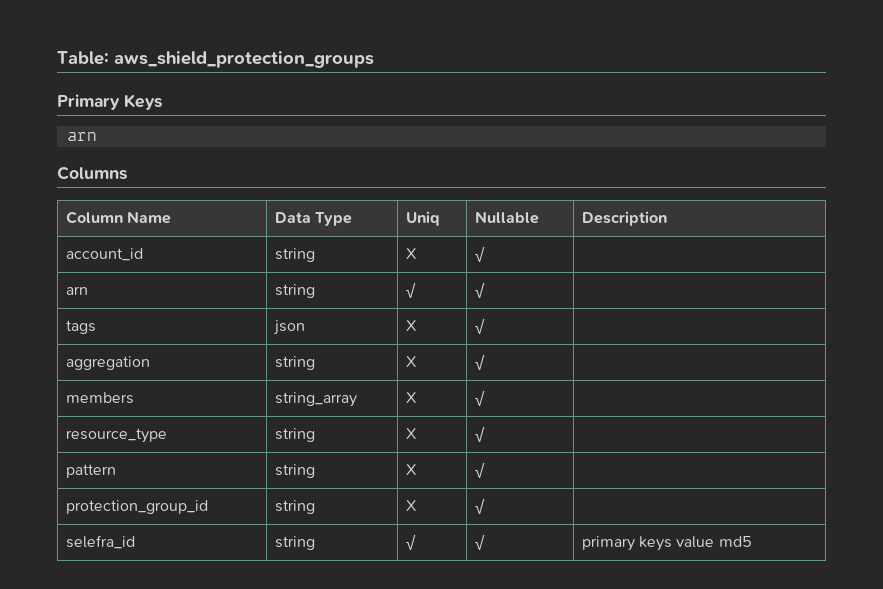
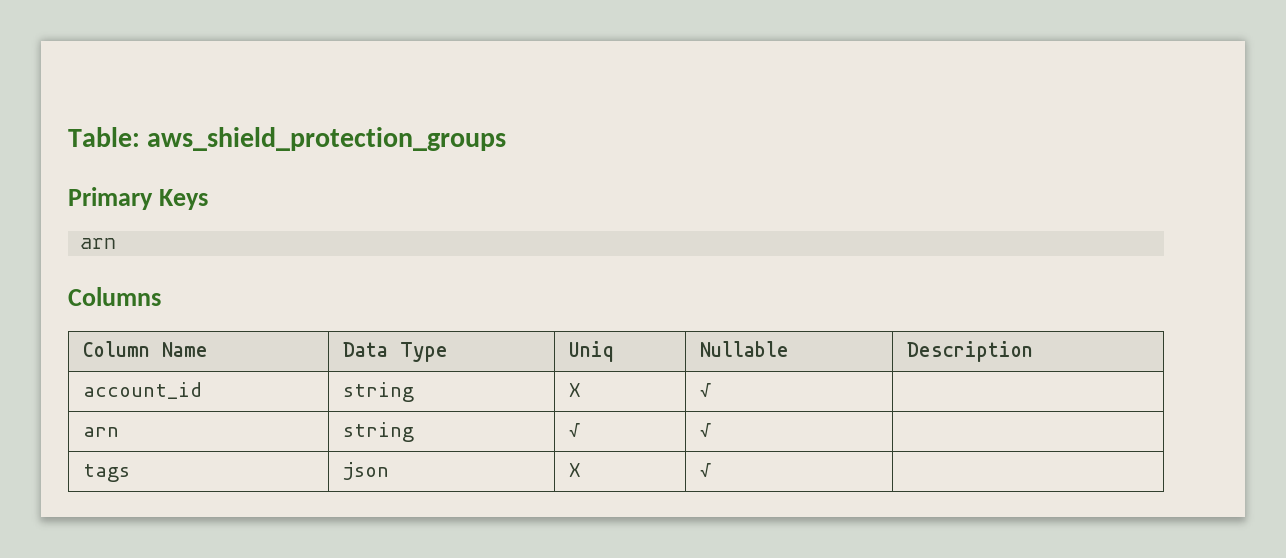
[65,356,150,370] [274,356,315,370] [405,356,417,367] [474,354,485,370] [65,392,134,404] [274,392,357,407] [405,392,417,403] [474,390,485,406] [65,428,167,443] [274,428,315,442] [405,428,417,439] [474,426,485,442] [65,464,116,478] [274,464,315,478] [405,464,417,475] [474,462,485,478] [65,500,208,514] [274,500,315,514] [405,500,417,511] [474,498,485,514] [65,535,135,549] [274,536,315,550] [405,534,416,550] [474,534,485,550] [581,536,752,551] // aggregation | string | X | √ | // members | string_array | X | √ | // resource_type | string | X | √ | // pattern | string | X | √ | // protection_group_id | string | X | √ | // selefra_id | string | √ | √ | primary keys value md5 -> (712, 470) none

